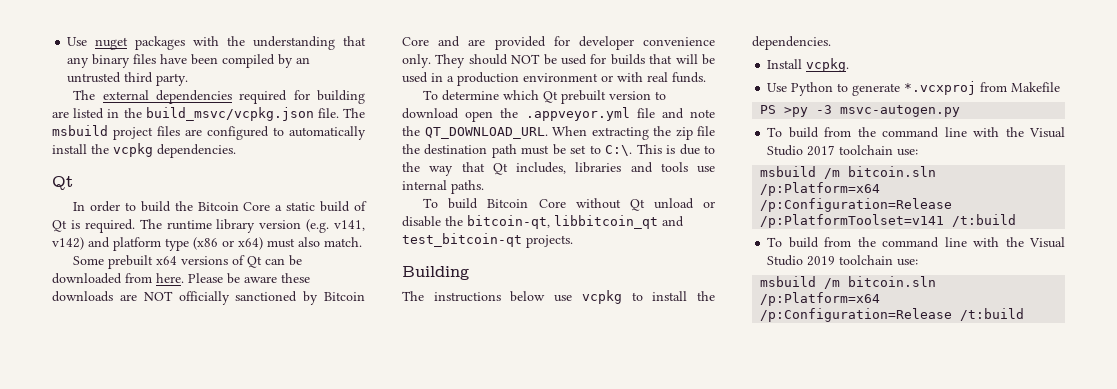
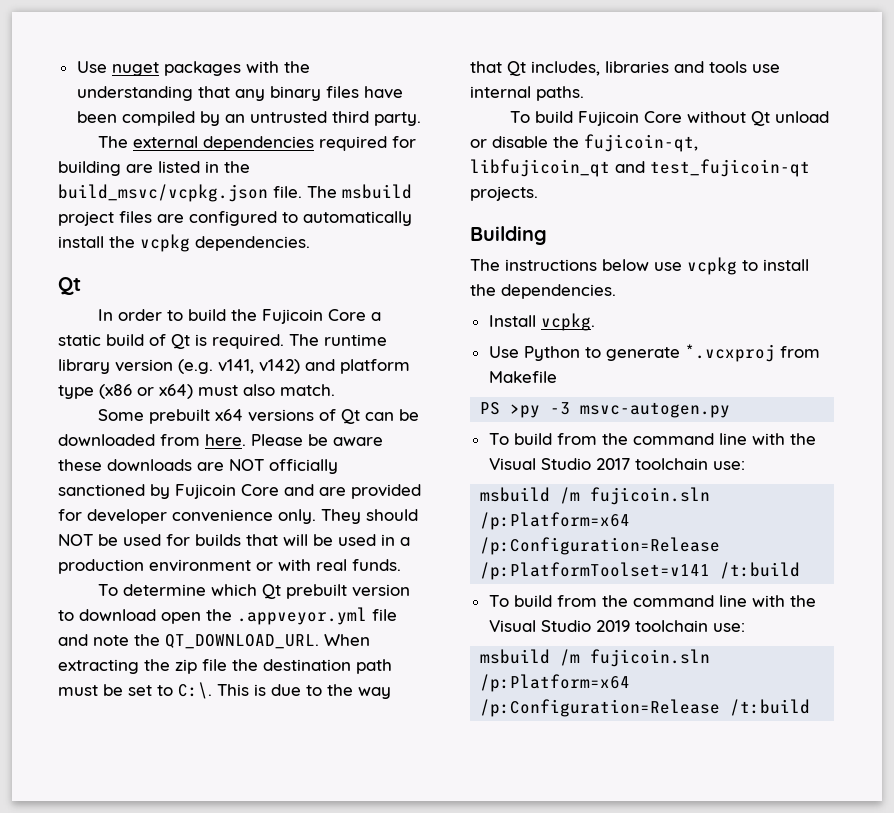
[197,202,239,211] Bitcoin -> [262,309,324,324] Fujicoin
[324,292,365,301] Bitcoin -> [175,484,236,499] Fujicoin
[487,199,529,208] Bitcoin -> [578,111,640,126] Fujicoin
[467,215,684,229] [402,233,522,247] bitcoin-qt, libbitcoin_qt and test_bitcoin-qt -> [584,134,698,152] [470,159,810,177] fujicoin-qt, libfujicoin_qt and test_fujicoin-qt
[848,166,937,177] bitcoin.sln -> [590,487,711,505] fujicoin.sln
[848,276,937,287] bitcoin.sln -> [590,649,711,667] fujicoin.sln

